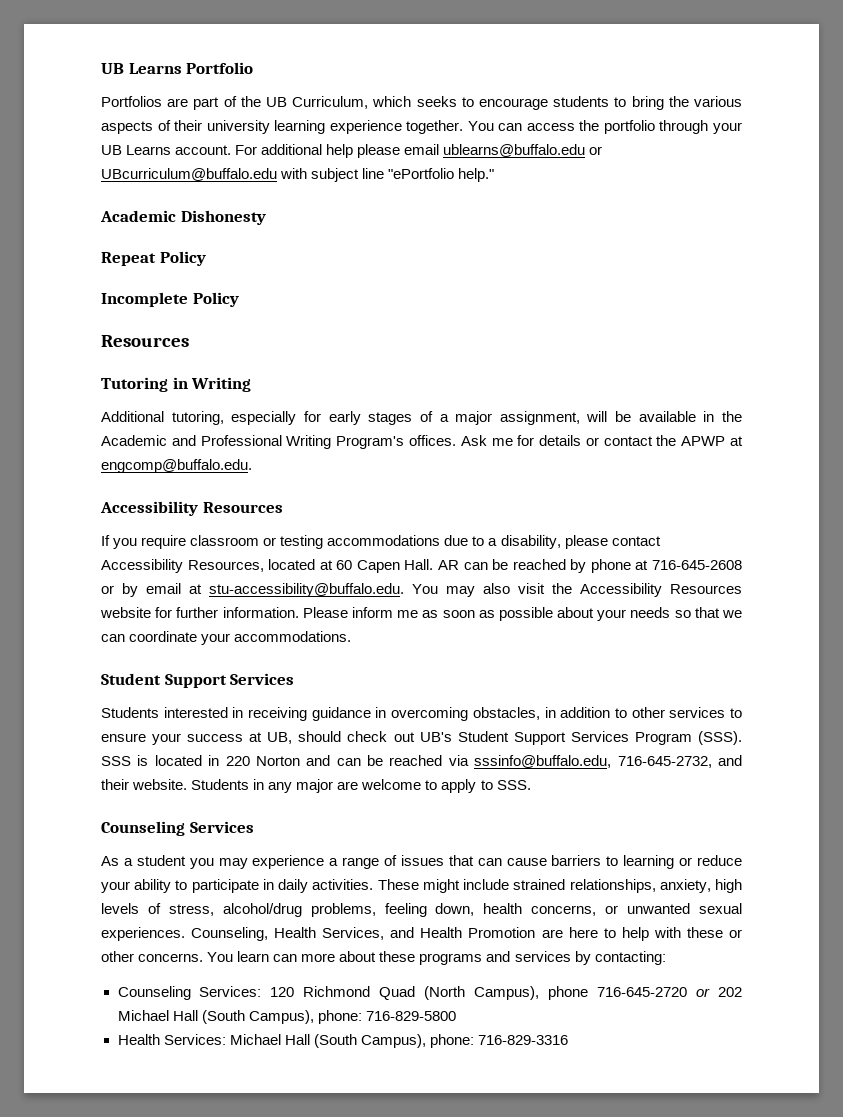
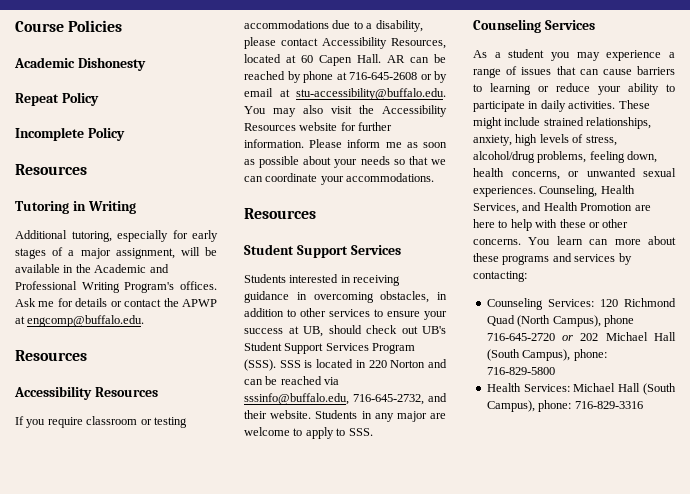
[101,62,254,74] [101,96,743,110] [101,120,743,134] [101,144,603,158] [101,168,495,182] UB Learns Portfolio // Portfolios are part of the UB Curriculum, which seeks to encourage students to bring the various aspects of their university learning experience together. You can access the portfolio through your UB Learns account. For additional help please email ublearns@buffalo.edu or UBcurriculum@buffalo.edu with subject line "ePortfolio help." -> [15,20,123,32] Course Policies
(252, 466) none -> [15,350,87,361] // Resources
(352, 636) none -> [244,208,316,219] // Resources

